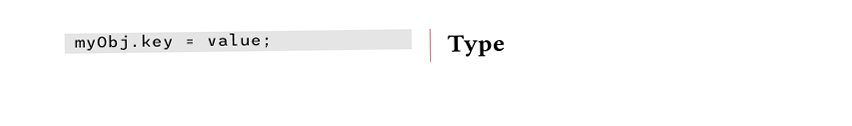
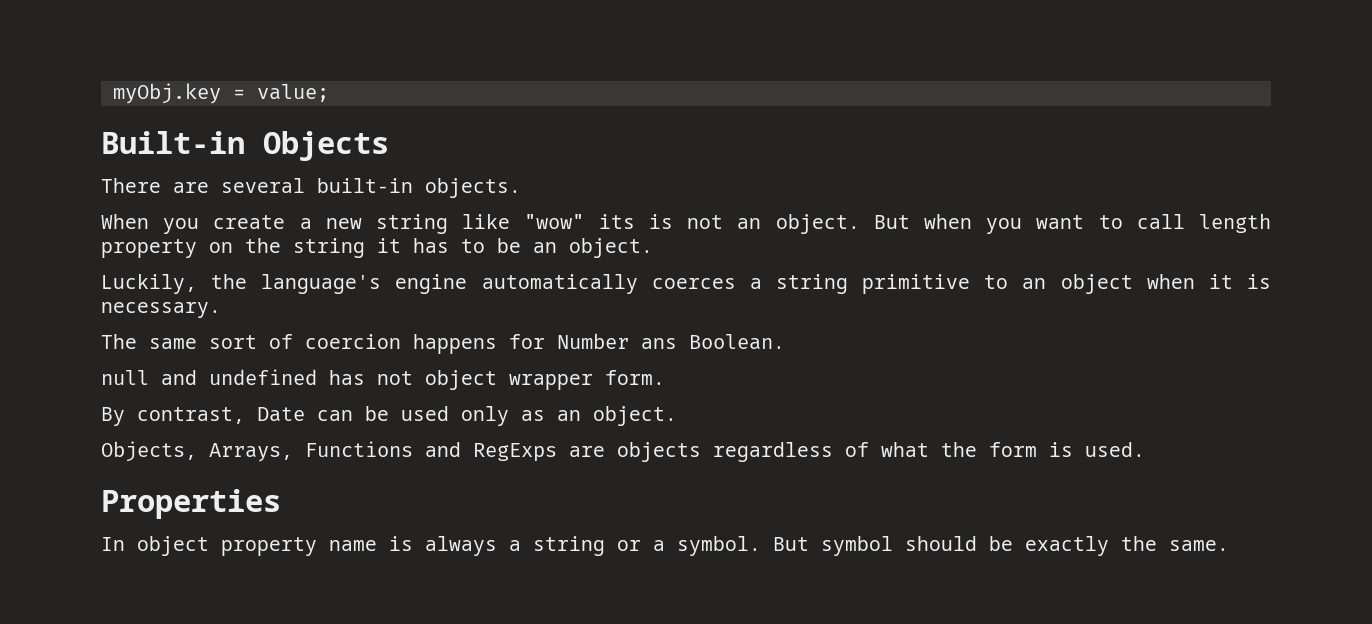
[447,33,505,57] Type -> [101,131,389,161] [101,178,521,198] [101,213,1271,234] [101,238,653,258] [101,274,1271,294] [101,302,221,318] [101,333,785,354] [101,369,665,390] [101,406,677,426] [101,441,1145,462] [101,489,281,519] [101,536,1229,556] Built-in Objects // There are several built-in objects. // When you create a new string like "wow" its is not an object. But when you want to call length property on the string it has to be an object. // Luckily, the language's engine automatically coerces a string primitive to an object when it is necessary. // The same sort of coercion happens for Number ans Boolean. // null and undefined has not object wrapper form. // By contrast, Date can be used only as an object. // Objects, Arrays, Functions and RegExps are objects regardless of what the form is used. // Properties // In object property name is always a string or a symbol. But symbol should be exactly the same.

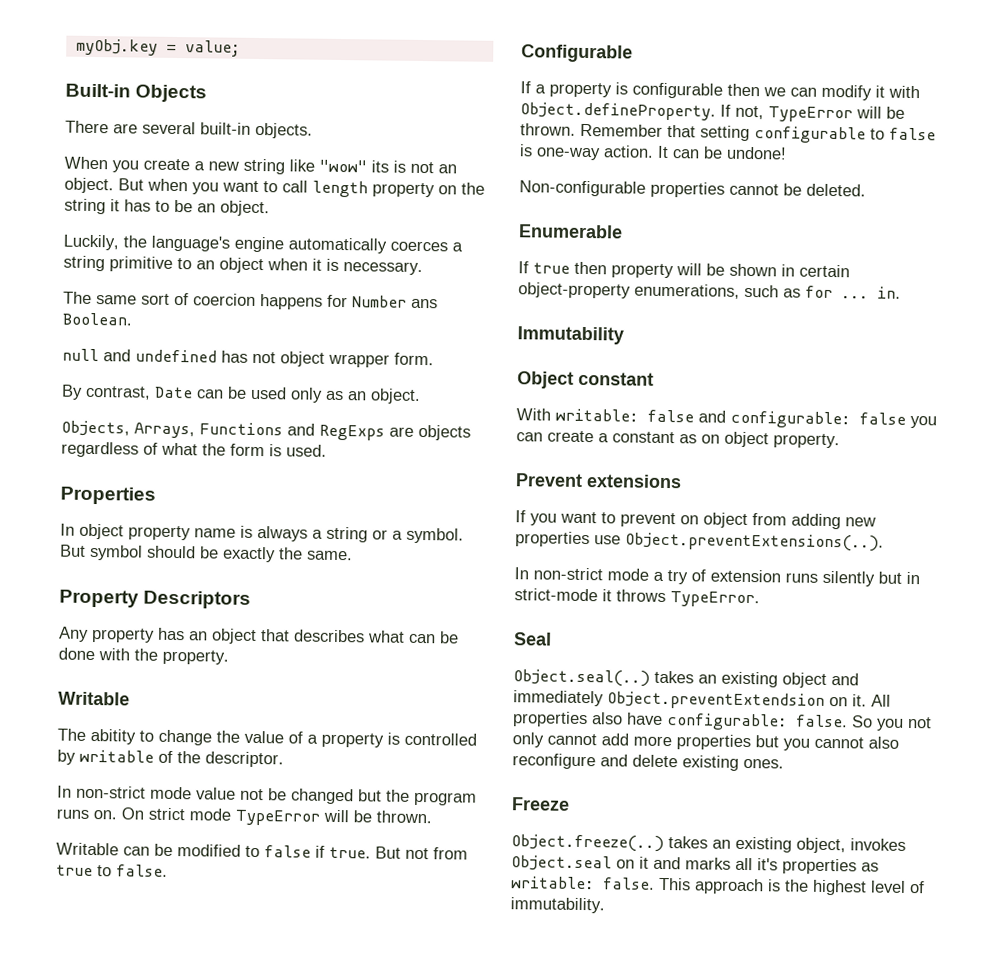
(1229, 545) none -> [59,589,252,609] [58,626,459,645] [58,647,229,665] [58,691,130,706] [57,728,477,748] [57,749,284,768] [57,785,477,806] [56,807,432,826] [56,842,468,860] [56,864,168,877] [521,44,633,63] [520,81,920,101] [520,102,905,123] [520,123,936,144] [519,144,787,161] [519,180,866,198] [518,224,623,239] [518,261,850,279] [518,282,901,299] [517,326,624,345] [517,371,654,389] [516,408,937,429] [516,430,840,449] [515,473,682,489] [515,510,876,530] [515,531,884,552] [514,567,920,587] [514,588,760,608] [513,632,552,646] [513,669,859,688] [513,690,891,710] [512,711,932,731] [512,732,899,751] [512,753,784,771] [511,797,570,811] [511,834,906,854] [511,855,879,875] [511,876,925,896] [510,897,605,914] // Property Descriptors // Any property has an object that describes what can be done with the property. // Writable // The abitity to change the value of a property is controlled by writable of the descriptor. // In non-strict mode value not be changed but the program runs on. On strict mode TypeError will be thrown. // Writable can be modified to false if true. But not from true to false. // Configurable // If a property is configurable then we can modify it with Object.defineProperty. If not, TypeError will be thrown. Remember that setting configurable to false is one-way action. It can be undone! // Non-configurable properties cannot be deleted. // Enumerable // If true then property will be shown in certain object-property enumerations, such as for ... in. // Immutability // Object constant // With writable: false and configurable: false you can create a constant as on object property. // Prevent extensions // If you want to prevent on object from adding new properties use Object.preventExtensions(..). // In non-strict mode a try of extension runs silently but in strict-mode it throws TypeError. // Seal // Object.seal(..) takes an existing object and immediately Object.preventExtendsion on it. All properties also have configurable: false. So you not only cannot add more properties but you cannot also reconfigure and delete existing ones. // Freeze // Object.freeze(..) takes an existing object, invokes Object.seal on it and marks all it's properties as writable: false. This approach is the highest level of immutability.

